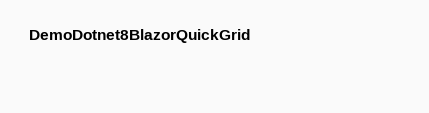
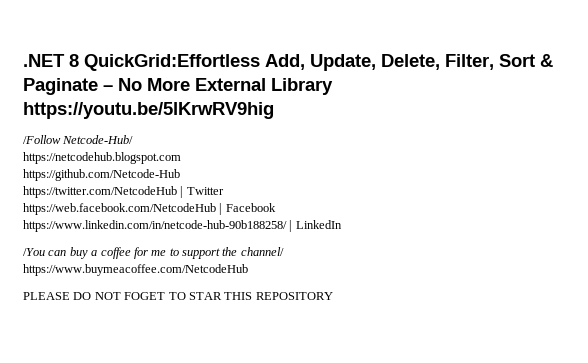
[29,29,250,43] DemoDotnet8BlazorQuickGrid -> [23,54,553,71] [23,78,333,95] [23,102,274,119] [23,135,134,144] [23,152,181,164] [23,169,180,181] [23,186,224,198] [23,203,276,215] [23,220,342,232] [23,247,284,259] [23,264,248,276] [23,292,333,300] .NET 8 QuickGrid:Effortless Add, Update, Delete, Filter, Sort & Paginate – No More External Library https://youtu.be/5lKrwRV9hig // /Follow Netcode-Hub/ // https://netcodehub.blogspot.com // https://github.com/Netcode-Hub // https://twitter.com/NetcodeHub | Twitter // https://web.facebook.com/NetcodeHub | Facebook // https://www.linkedin.com/in/netcode-hub-90b188258/ | LinkedIn // /You can buy a coffee for me to support the channel/ // https://www.buymeacoffee.com/NetcodeHub // PLEASE DO NOT FOGET TO STAR THIS REPOSITORY

